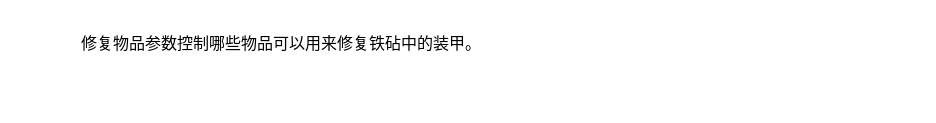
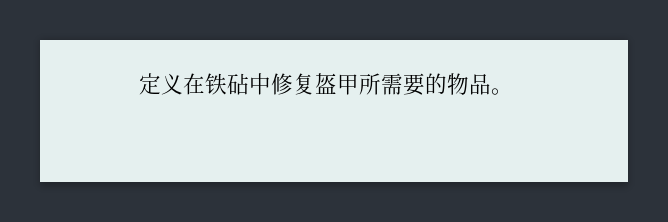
[81,35,465,52] 修复物品参数控制哪些物品可以用来修复铁砧中的装甲 -> [139,73,491,96] 定义在铁砧中修复盔甲所需要的物品

